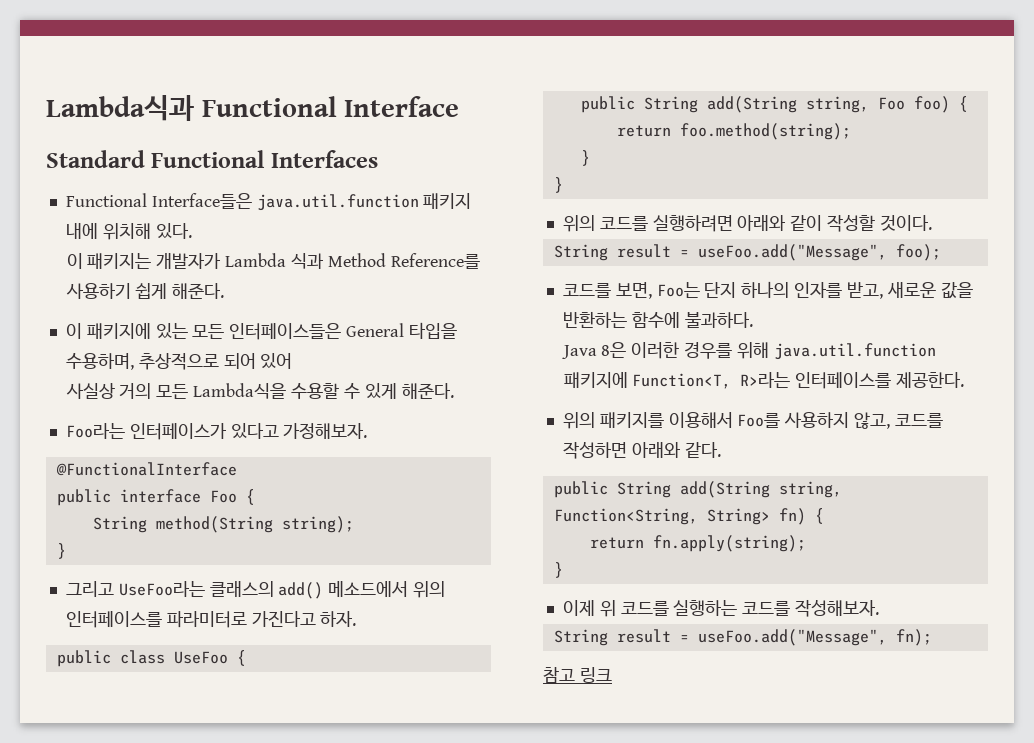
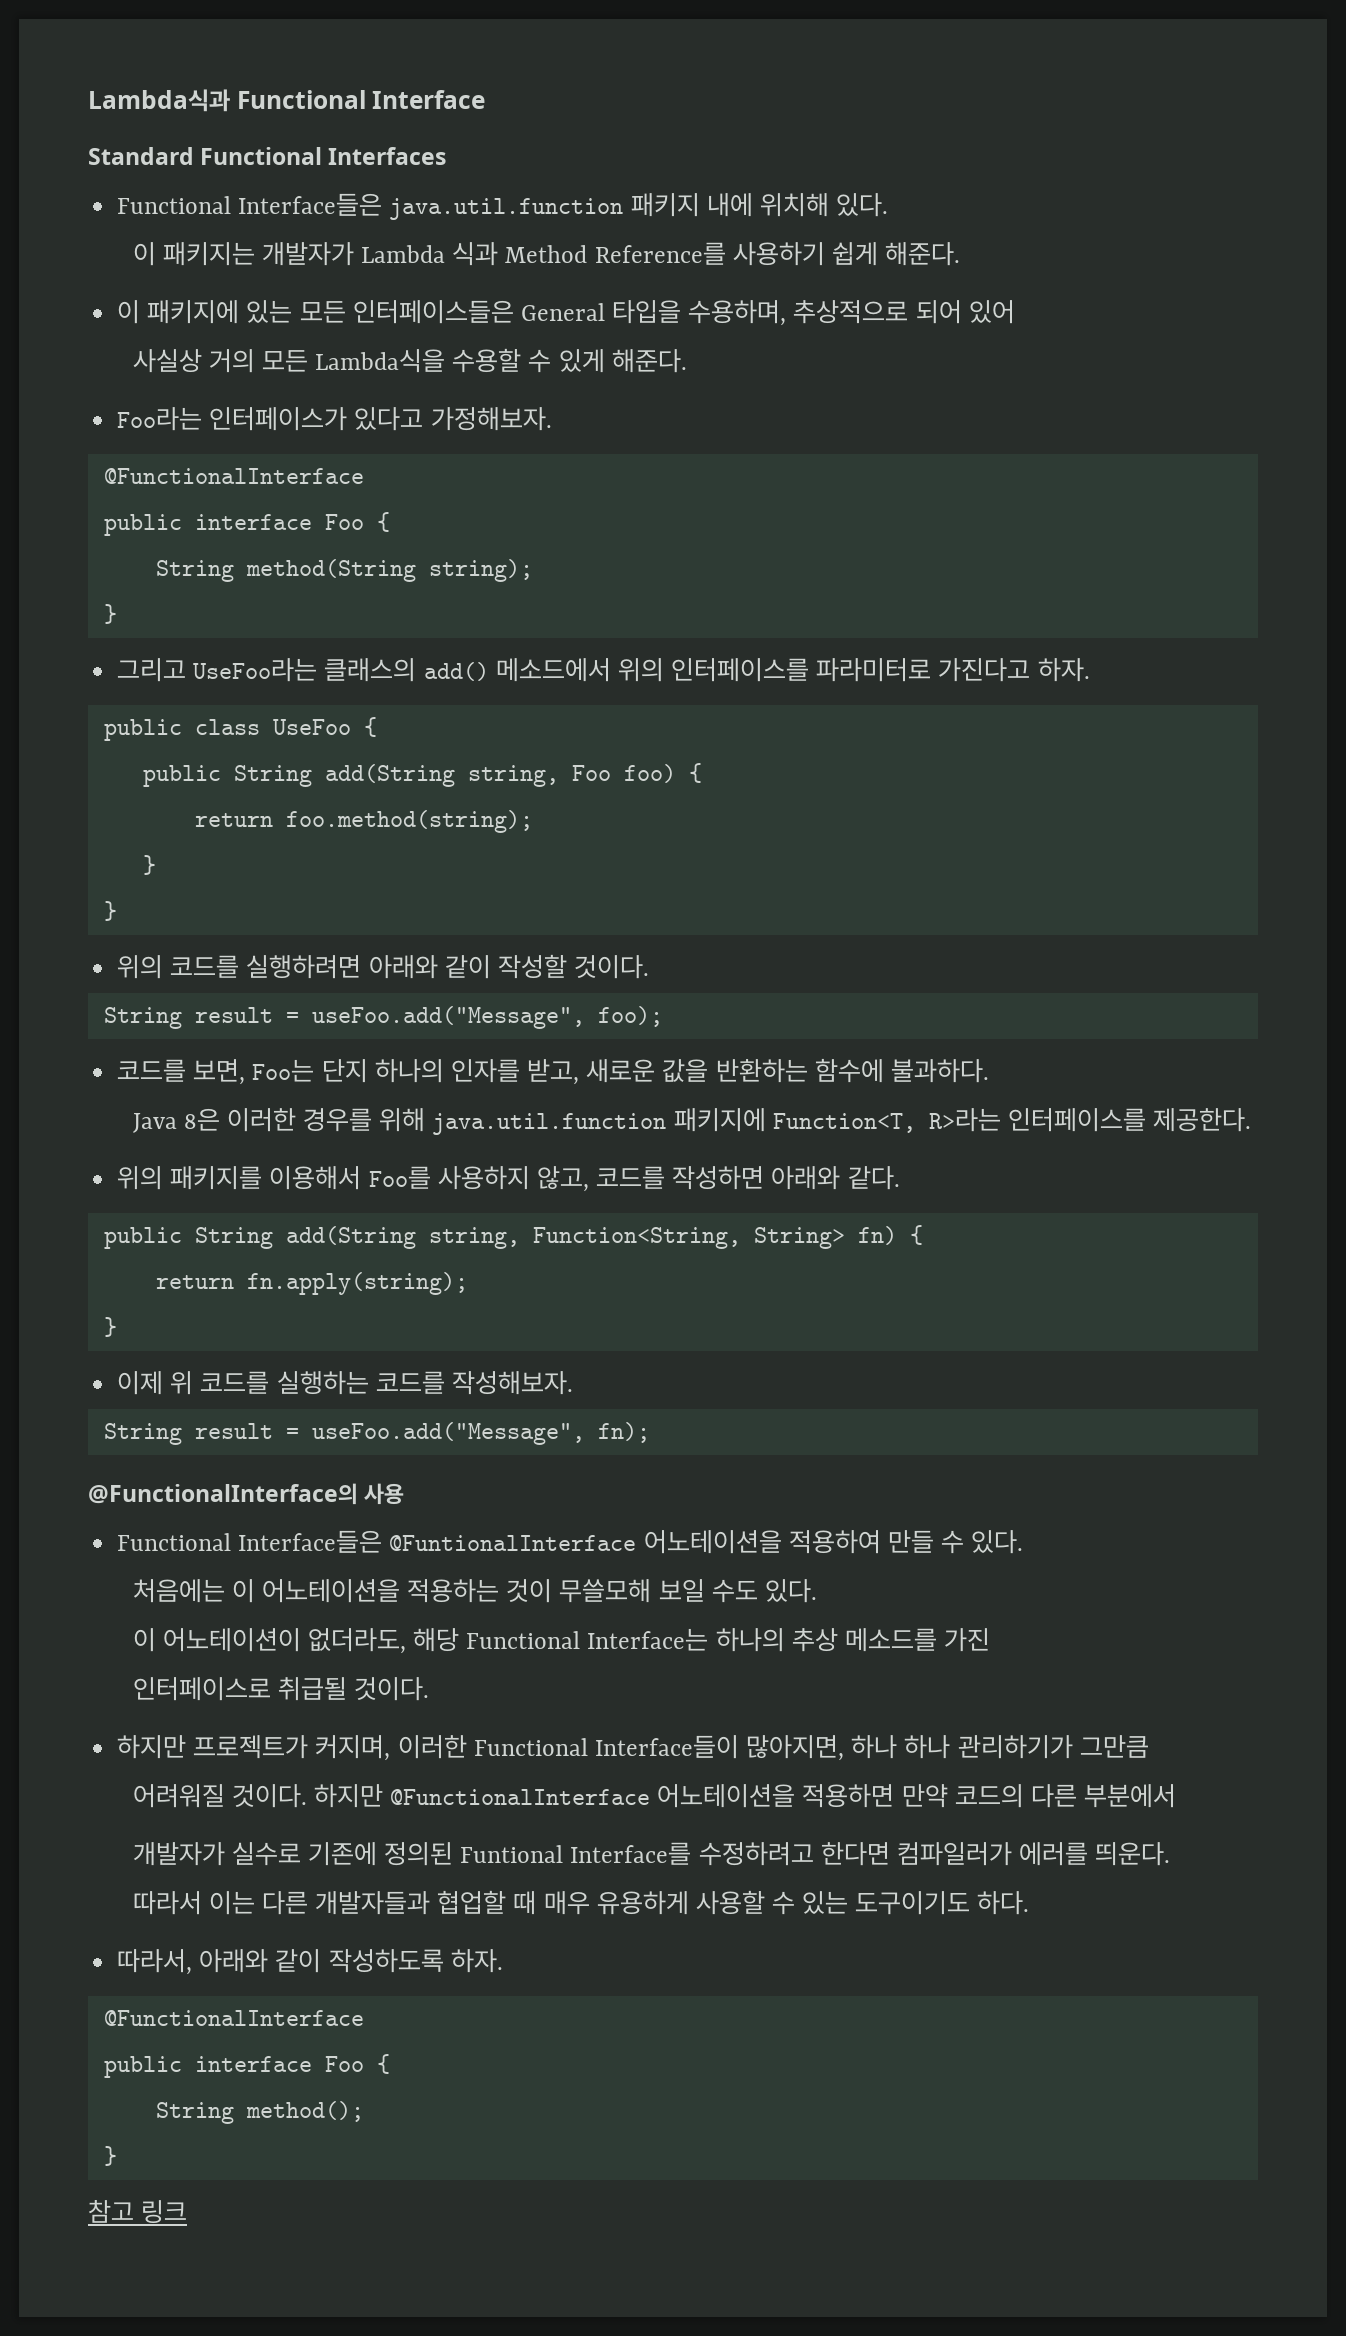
(932, 637) none -> [88,1483,405,1505] [117,1530,1024,1554] [132,1579,817,1603] [132,1628,990,1654] [132,1677,429,1701] [117,1735,1149,1761] [132,1784,1176,1808] [132,1842,1171,1866] [132,1890,1030,1915] [117,1949,503,1975] [103,2010,364,2026] [103,2054,390,2078] [155,2101,364,2124] [103,2146,117,2166] // @FunctionalInterface의 사용 // Functional Interface들은 @FuntionalInterface 어노테이션을 적용하여 만들 수 있다. // 처음에는 이 어노테이션을 적용하는 것이 무쓸모해 보일 수도 있다. // 이 어노테이션이 없더라도, 해당 Functional Interface는 하나의 추상 메소드를 가진 // 인터페이스로 취급될 것이다. // 하지만 프로젝트가 커지며, 이러한 Functional Interface들이 많아지면, 하나 하나 관리하기가 그만큼 // 어려워질 것이다. 하지만 @FunctionalInterface 어노테이션을 적용하면 만약 코드의 다른 부분에서 // 개발자가 실수로 기존에 정의된 Funtional Interface를 수정하려고 한다면 컴파일러가 에러를 띄운다. // 따라서 이는 다른 개발자들과 협업할 때 매우 유용하게 사용할 수 있는 도구이기도 하다. // 따라서, 아래와 같이 작성하도록 하자. // @FunctionalInterface // public interface Foo { // String method(); // }

